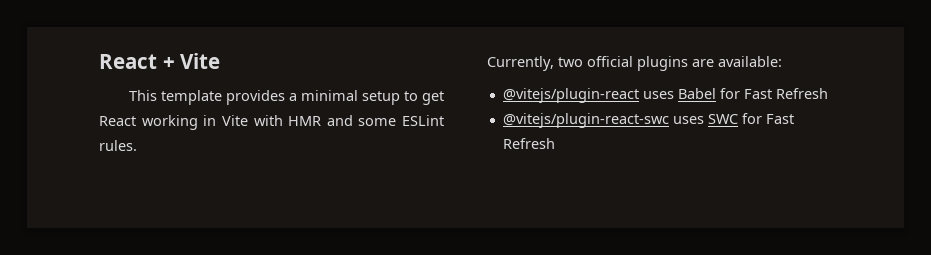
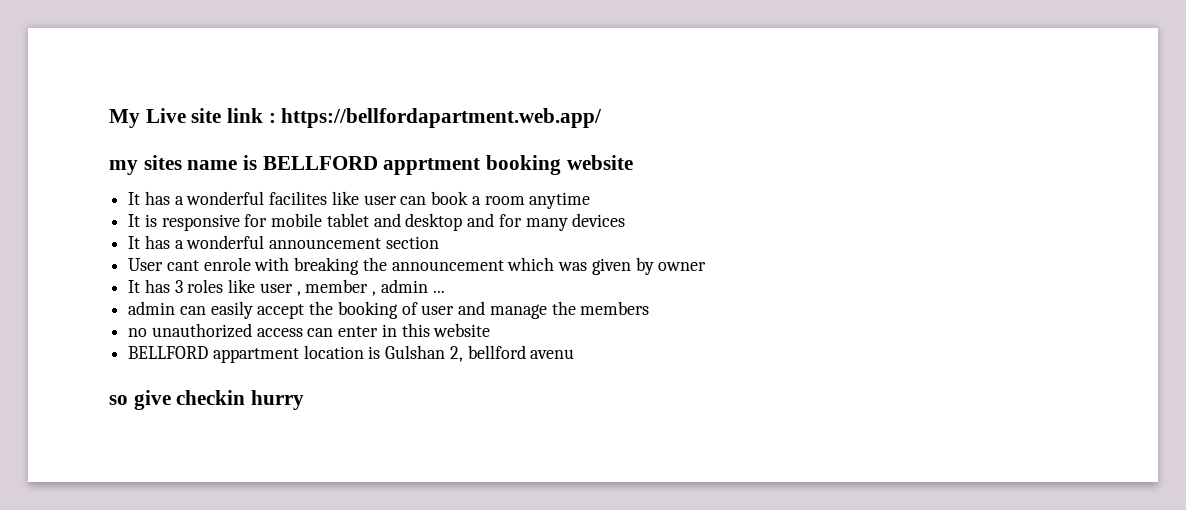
[99,53,221,69] [128,90,445,105] [99,115,444,130] [99,140,137,151] [487,56,782,71] [502,88,828,103] [502,113,794,128] [502,138,555,149] React + Vite // This template provides a minimal setup to get React working in Vite with HMR and some ESLint rules. // Currently, two official plugins are available: // @vitejs/plugin-react uses Babel for Fast Refresh // @vitejs/plugin-react-swc uses SWC for Fast Refresh -> [109,108,603,128] [109,155,633,175] [128,191,591,209] [128,213,626,231] [128,235,439,249] [128,257,707,275] [128,279,445,296] [128,301,650,319] [128,323,491,338] [128,345,575,363] [109,390,305,410] My Live site link : https://bellfordapartment.web.app/ // my sites name is BELLFORD apprtment booking website // It has a wonderful facilites like user can book a room anytime // It is responsive for mobile tablet and desktop and for many devices // It has a wonderful announcement section // User cant enrole with breaking the announcement which was given by owner // It has 3 roles like user , member , admin ... // admin can easily accept the booking of user and manage the members // no unauthorized access can enter in this website // BELLFORD appartment location is Gulshan 2, bellford avenu // so give checkin hurry

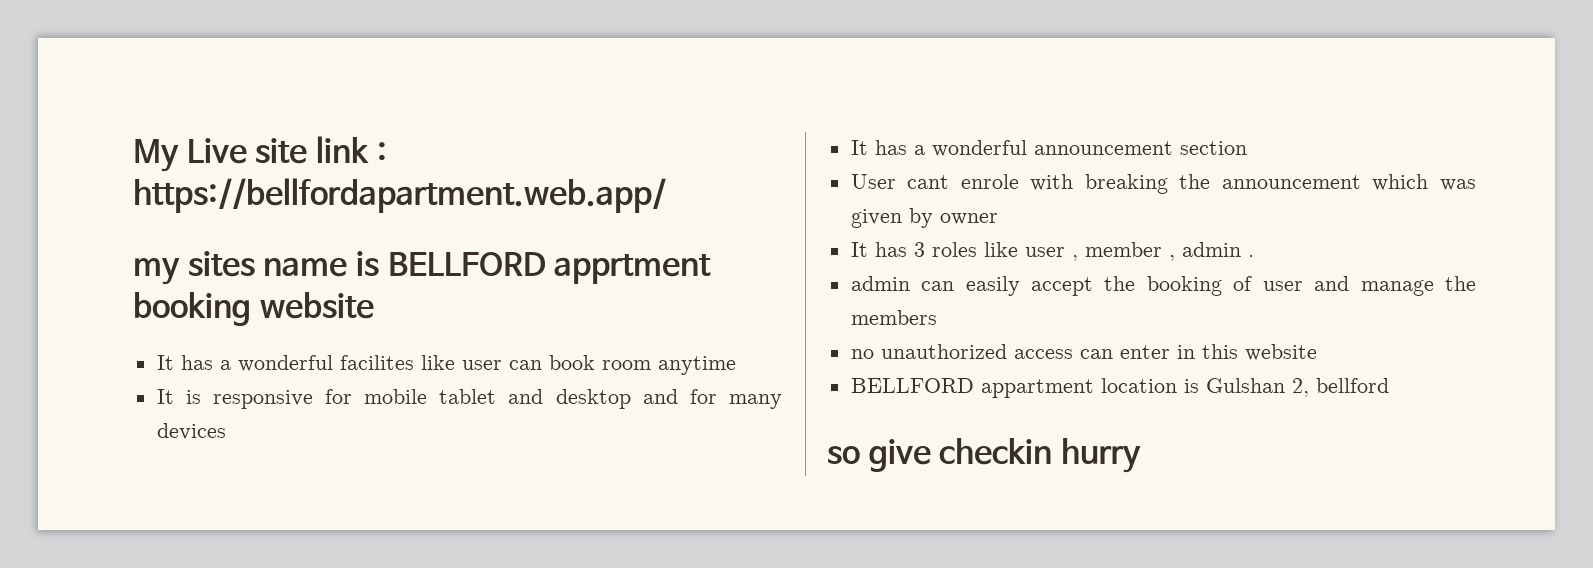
[471,196,481,205] a -> (595, 362) none
[432,290,445,293] ... -> [1247,255,1254,257] .
[530,349,575,359] avenu -> (1389, 385) none

